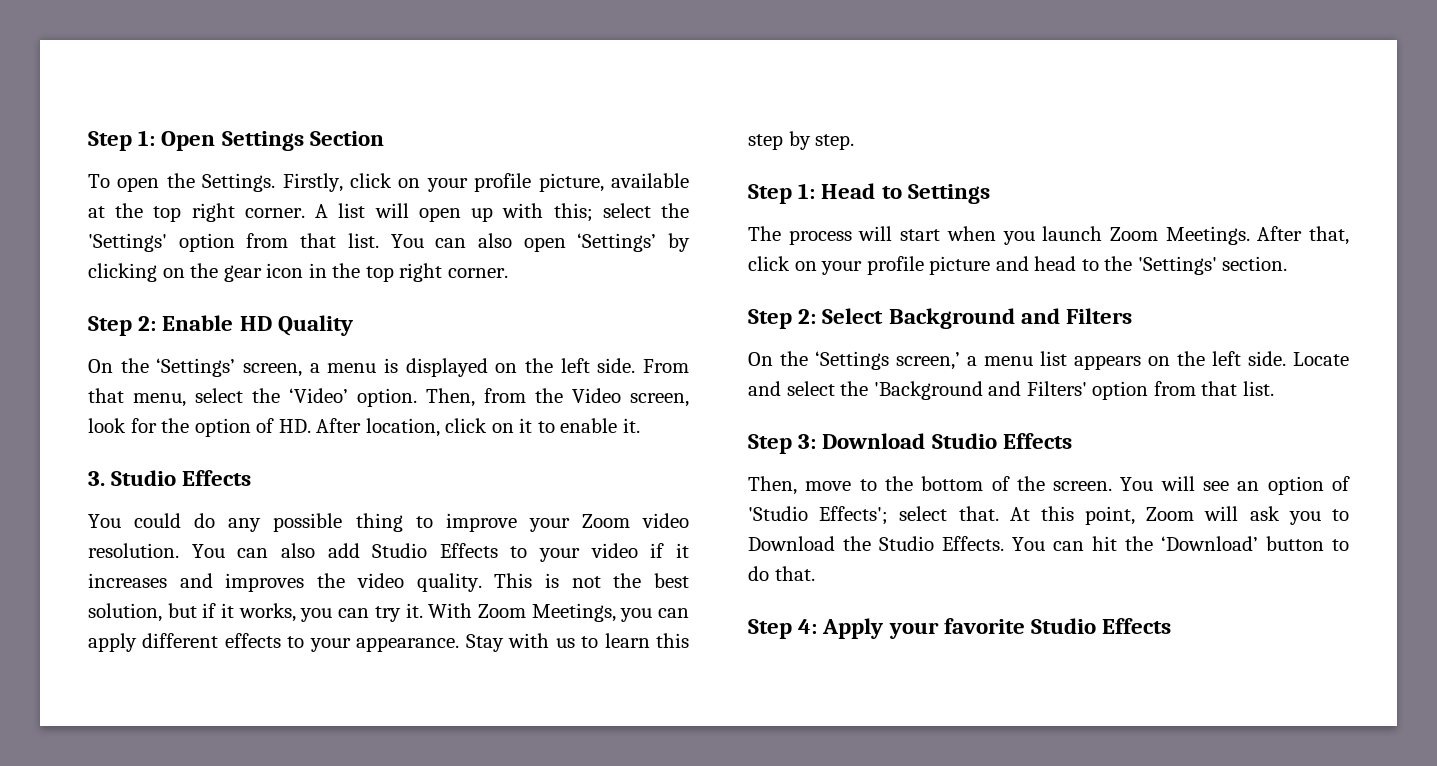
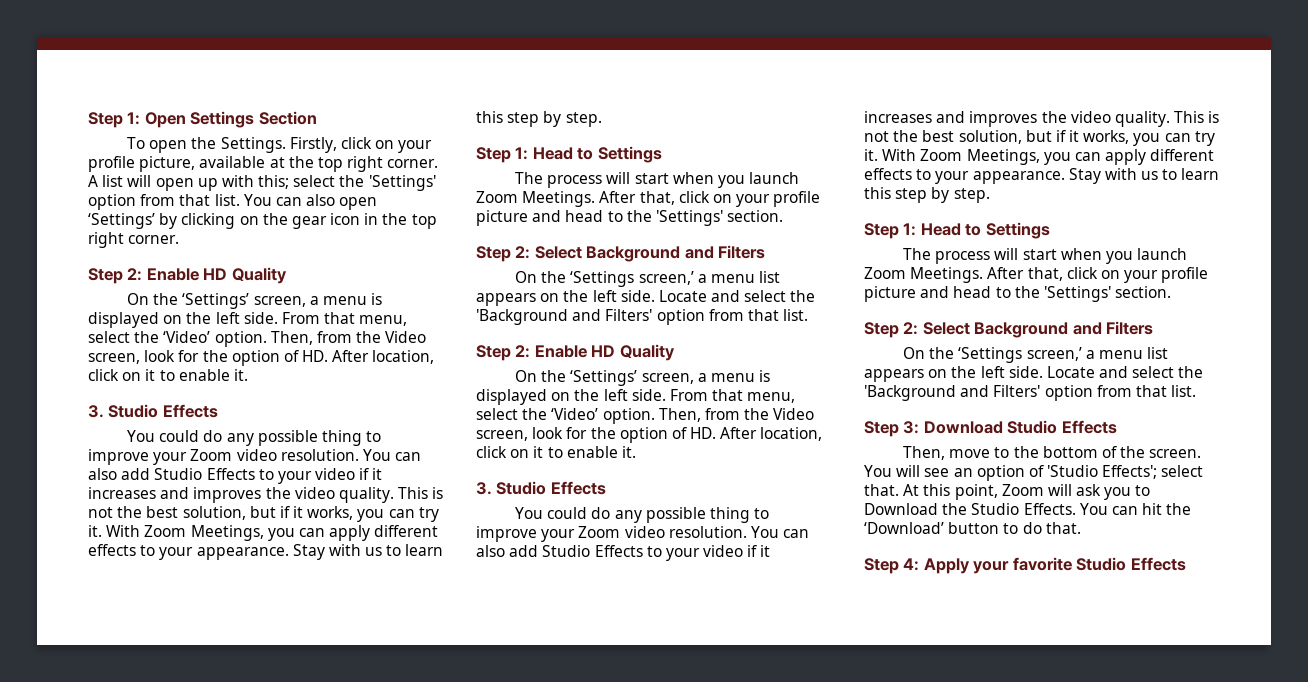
(1274, 388) none -> [476,344,675,361] [515,370,771,386] [476,389,796,405] [476,408,815,424] [476,427,823,443] [476,446,636,458] [476,481,606,495] [515,507,770,523] [476,526,810,542] [476,545,771,561] [864,111,1220,127] [864,130,1215,146] [864,149,1215,165] [864,168,1220,184] [864,187,990,203] [864,222,1050,239] [903,248,1188,264] [864,267,1209,283] [864,286,1172,302] [864,321,1154,338] [903,347,1169,363] [864,366,1204,382] [864,385,1197,401] // Step 2: Enable HD Quality // On the ‘Settings’ screen, a menu is displayed on the left side. From that menu, select the ‘Video’ option. Then, from the Video screen, look for the option of HD. After location, click on it to enable it. // 3. Studio Effects // You could do any possible thing to improve your Zoom video resolution. You can also add Studio Effects to your video if it increases and improves the video quality. This is not the best solution, but if it works, you can try it. With Zoom Meetings, you can apply different effects to your appearance. Stay with us to learn this step by step. // Step 1: Head to Settings // The process will start when you launch Zoom Meetings. After that, click on your profile picture and head to the 'Settings' section. // Step 2: Select Background and Filters // On the ‘Settings screen,’ a menu list appears on the left side. Locate and select the 'Background and Filters' option from that list.

